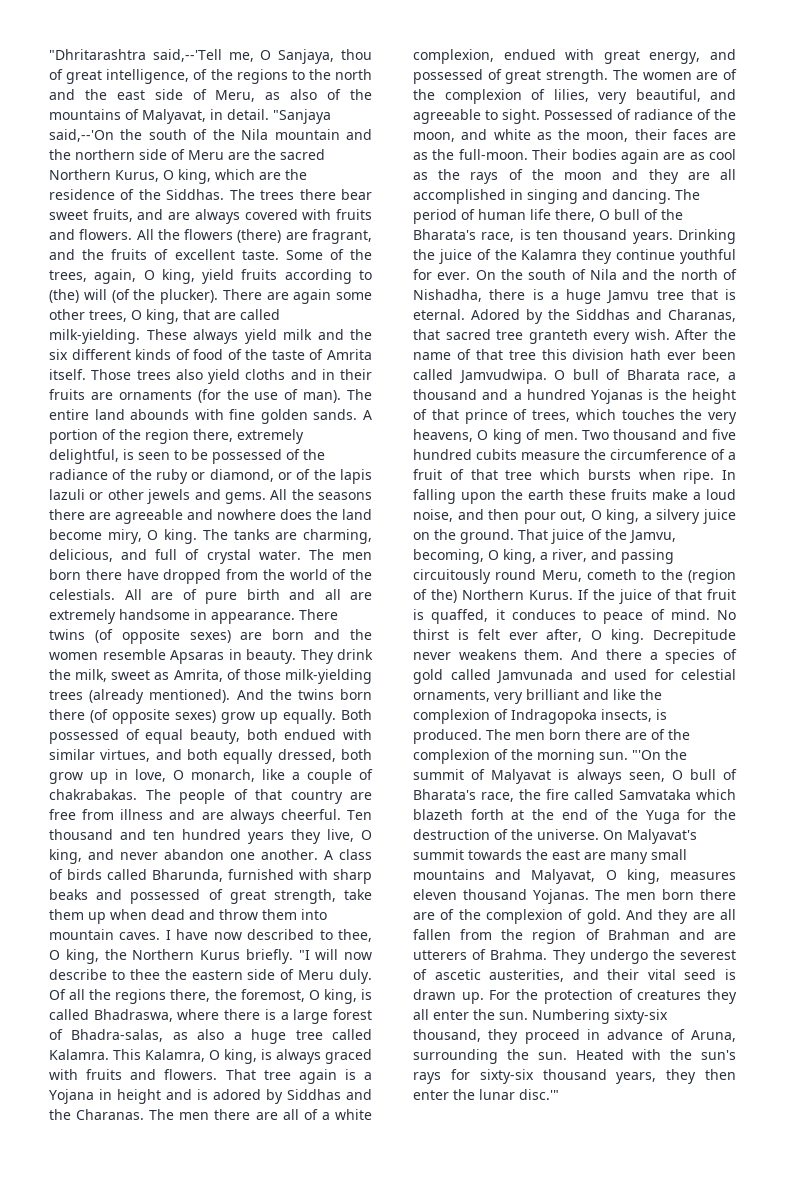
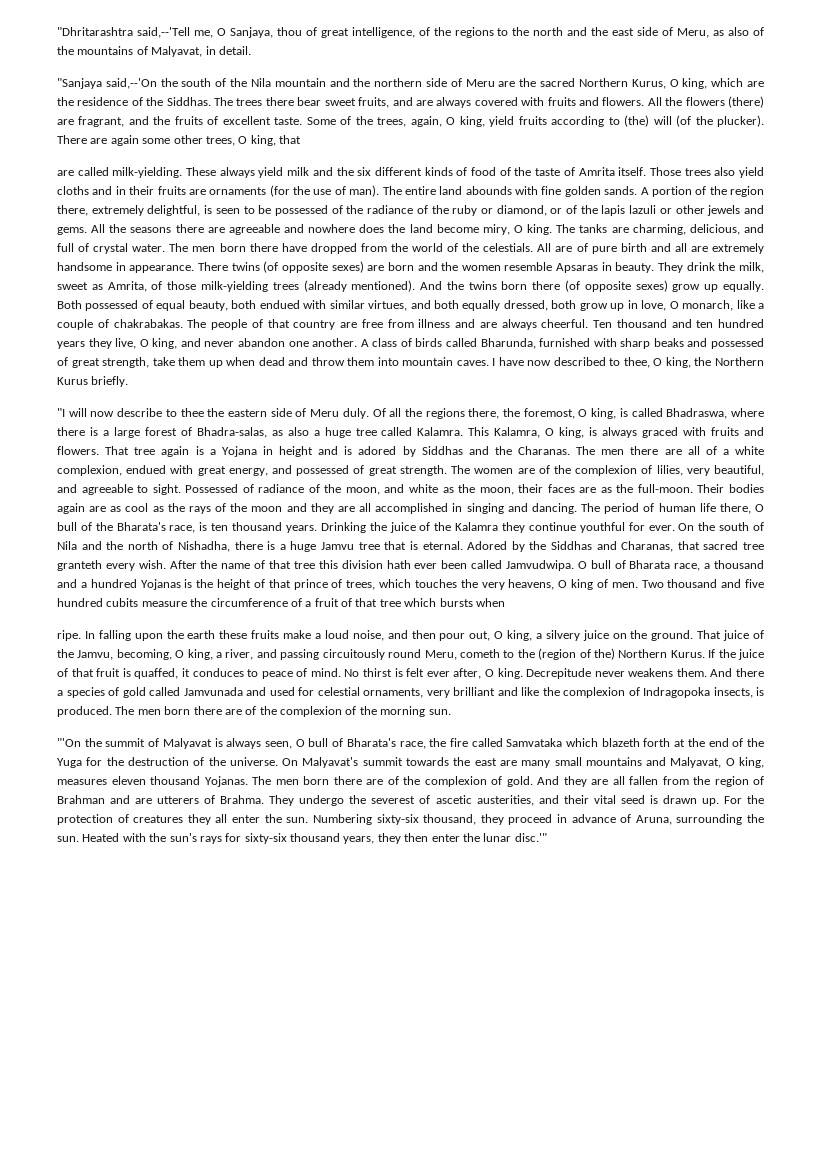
(269, 114) none -> (251, 50) //
(210, 314) none -> (301, 139) //
(293, 956) none -> (129, 381) //
(676, 474) none -> (505, 602) //
(628, 756) none -> (451, 712) //

